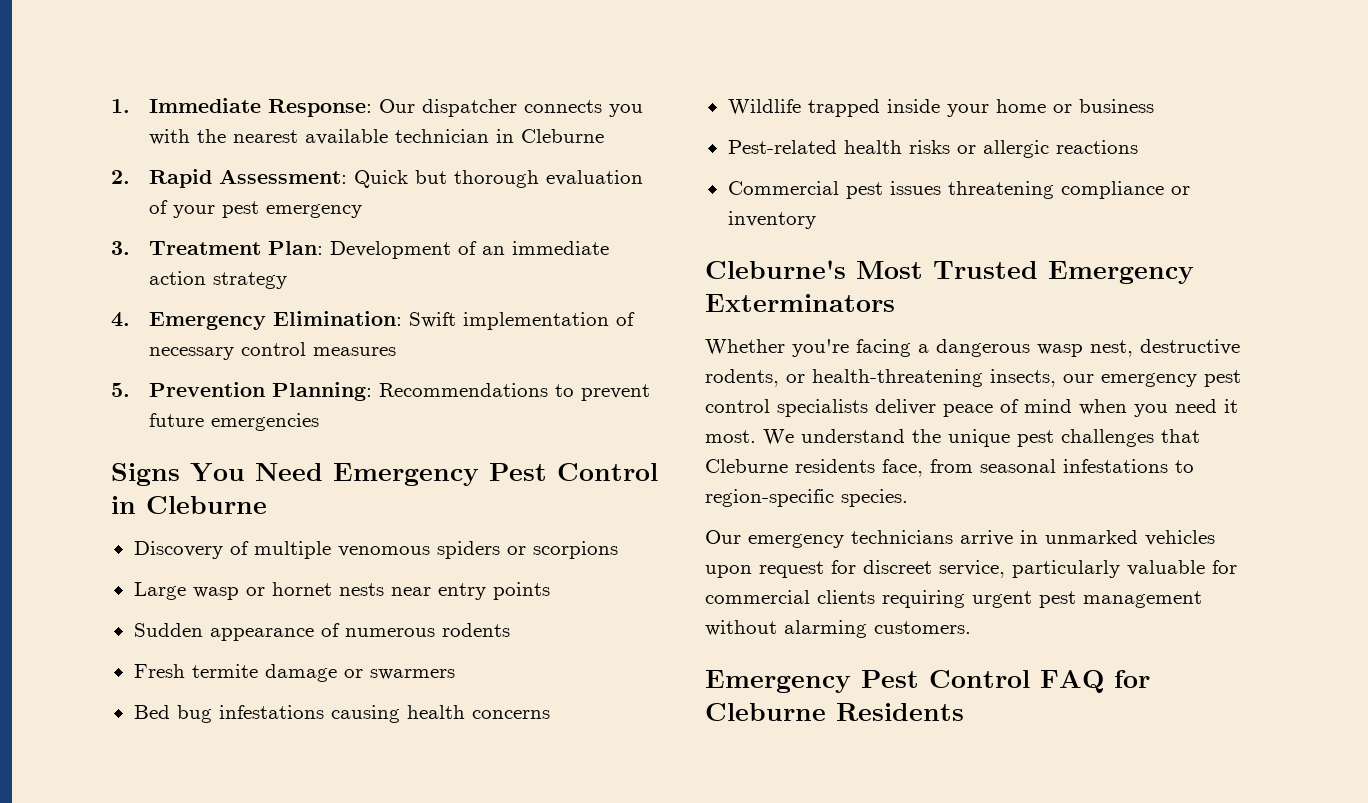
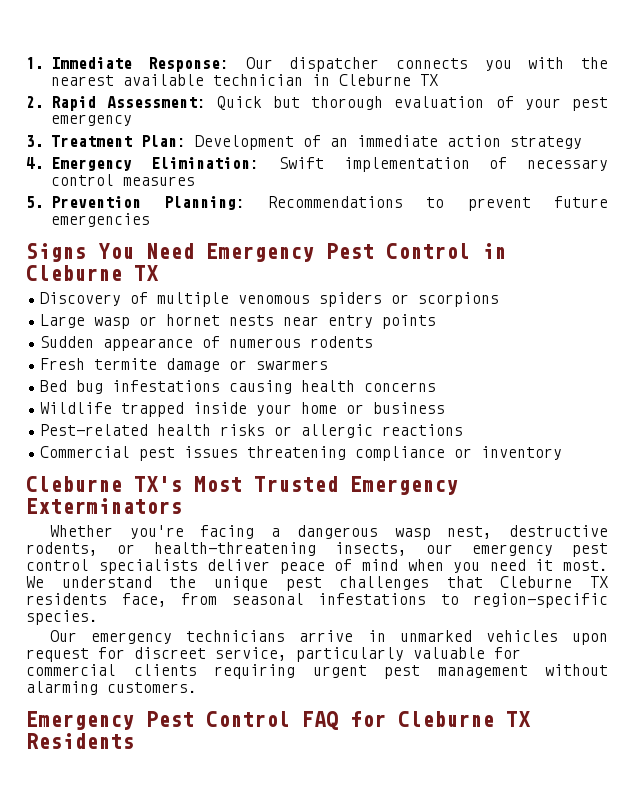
(605, 136) none -> [419,74,438,86] TX
(267, 505) none -> [134,265,159,281] TX
[705,260,846,279] Cleburne's -> [26,476,182,492] Cleburne TX's
(788, 466) none -> [590,576,608,588] TX
(826, 712) none -> [506,711,531,727] TX

